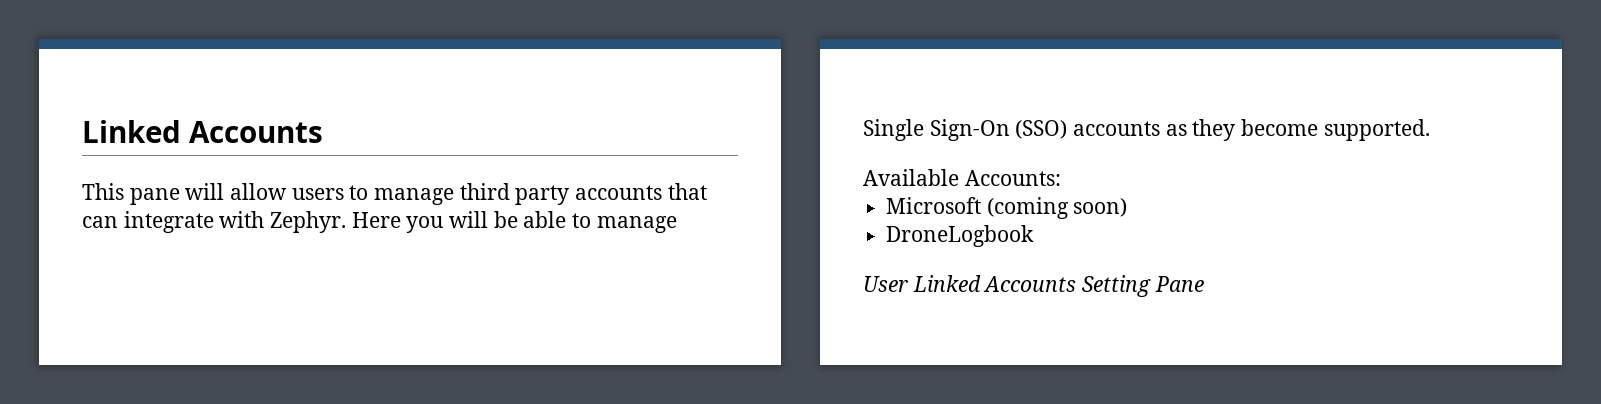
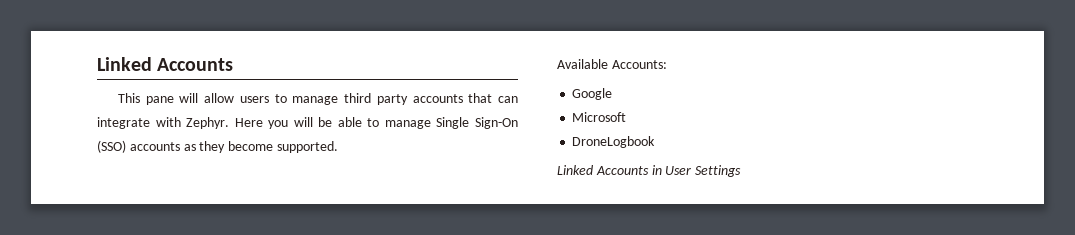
(1061, 178) none -> [572,88,613,100] // Google
[986,197,1128,219] (coming soon) -> (627, 117) none
[863,275,1204,297] User Linked Accounts Setting Pane -> [557,165,742,177] Linked Accounts in User Settings

